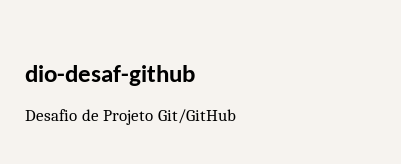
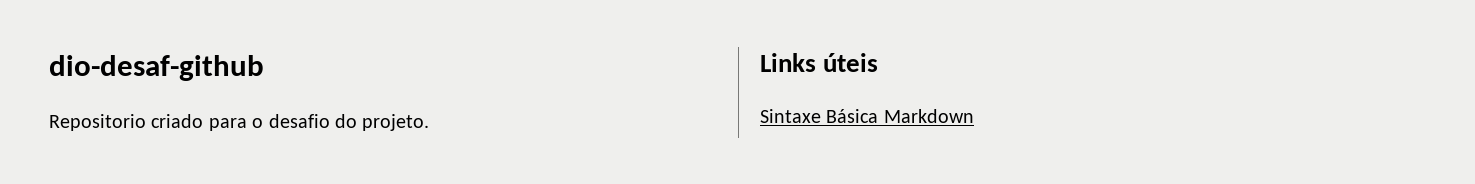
[25,109,236,125] Desafio de Projeto Git/GitHub -> [49,114,430,131] [760,53,879,72] [760,109,974,123] Repositorio criado para o desafio do projeto. // Links úteis // Sintaxe Básica Markdown

